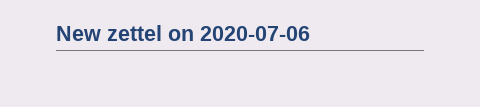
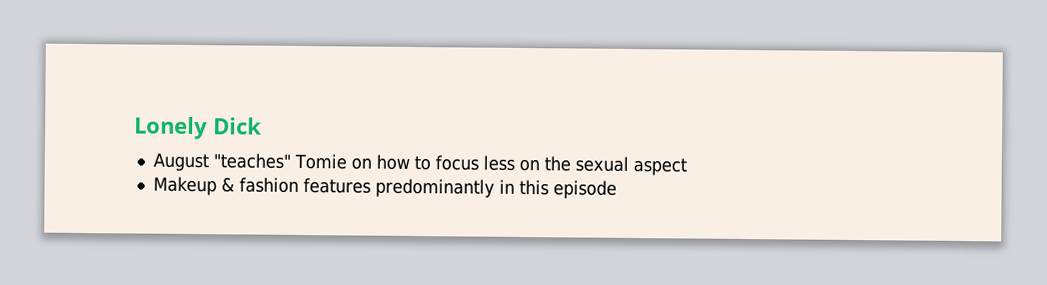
[56,25,310,41] New zettel on 2020-07-06 -> [134,116,262,140] [152,152,687,176] [152,176,617,199] Lonely Dick // August "teaches" Tomie on how to focus less on the sexual aspect // Makeup & fashion features predominantly in this episode

